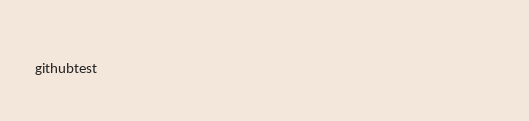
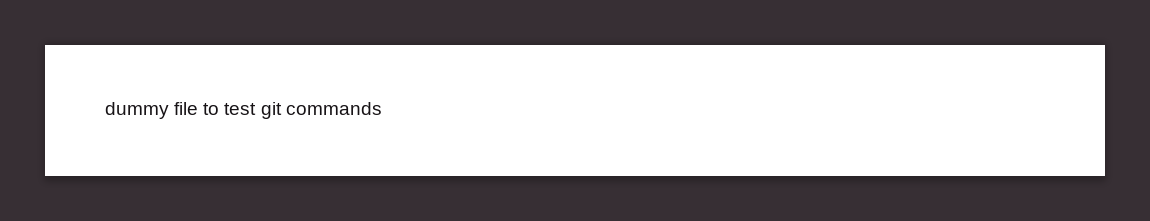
[35,63,97,75] githubtest -> [105,102,382,119] dummy file to test git commands

